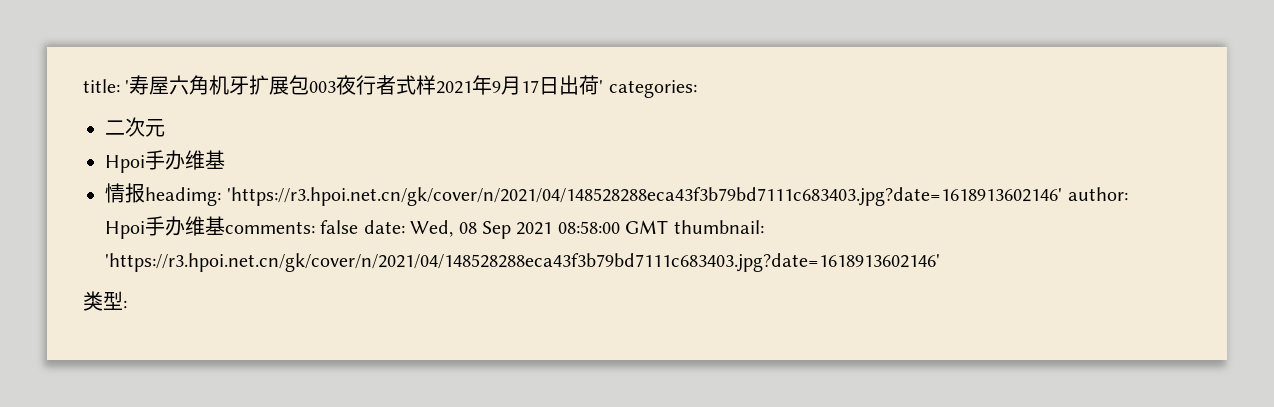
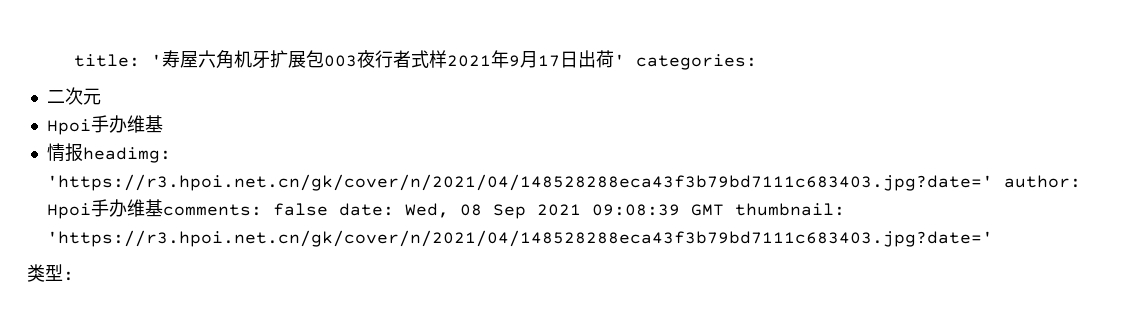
[227,187,1062,206] 'https://r3.hpoi.net.cn/gk/cover/n/2021/04/148528288eca43f3b79bd7111c683403.jpg?date=1618913602146' -> [46,174,993,191] 'https://r3.hpoi.net.cn/gk/cover/n/2021/04/148528288eca43f3b79bd7111c683403.jpg?date='
[557,221,620,234] 08:58:00 -> [591,204,680,216] 09:08:39
[105,253,940,272] 'https://r3.hpoi.net.cn/gk/cover/n/2021/04/148528288eca43f3b79bd7111c683403.jpg?date=1618913602146' -> [46,230,993,247] 'https://r3.hpoi.net.cn/gk/cover/n/2021/04/148528288eca43f3b79bd7111c683403.jpg?date='

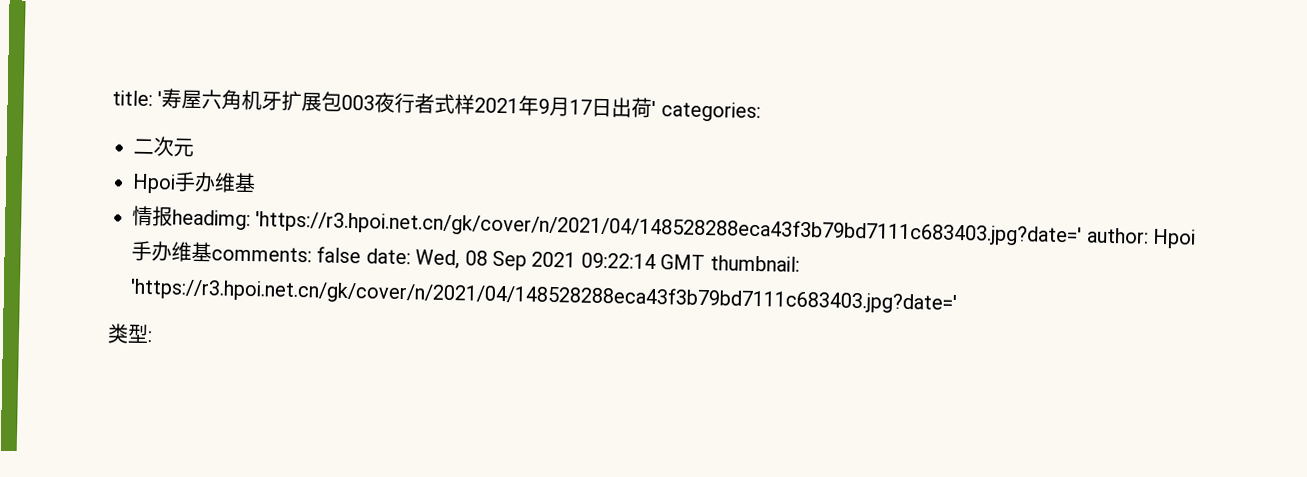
[591,204,680,216] 09:08:39 -> [580,252,656,270] 09:22:14

